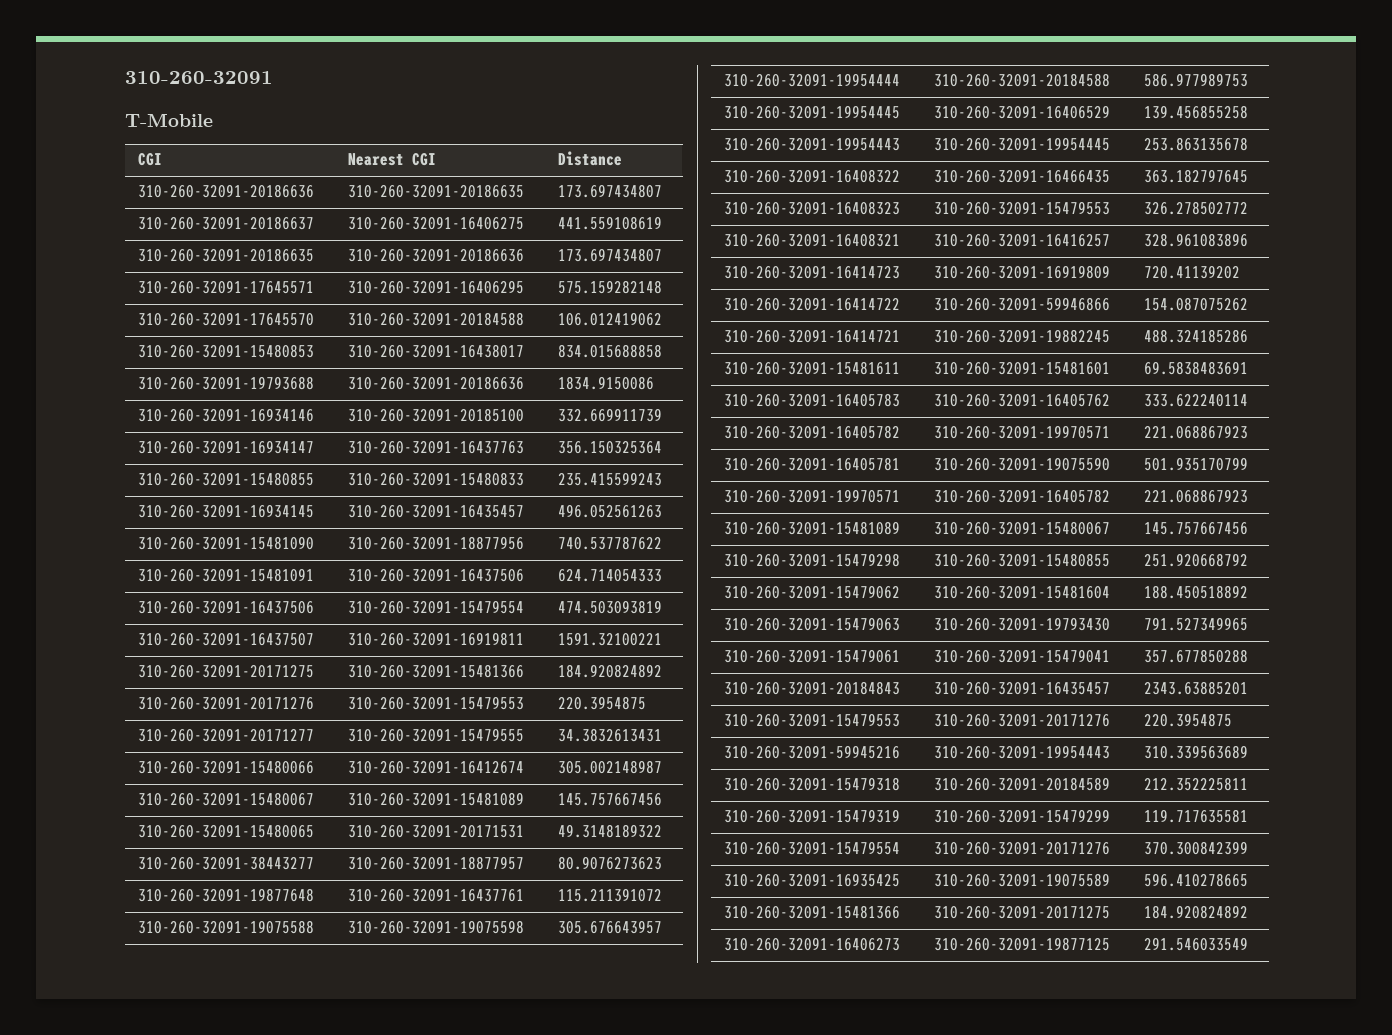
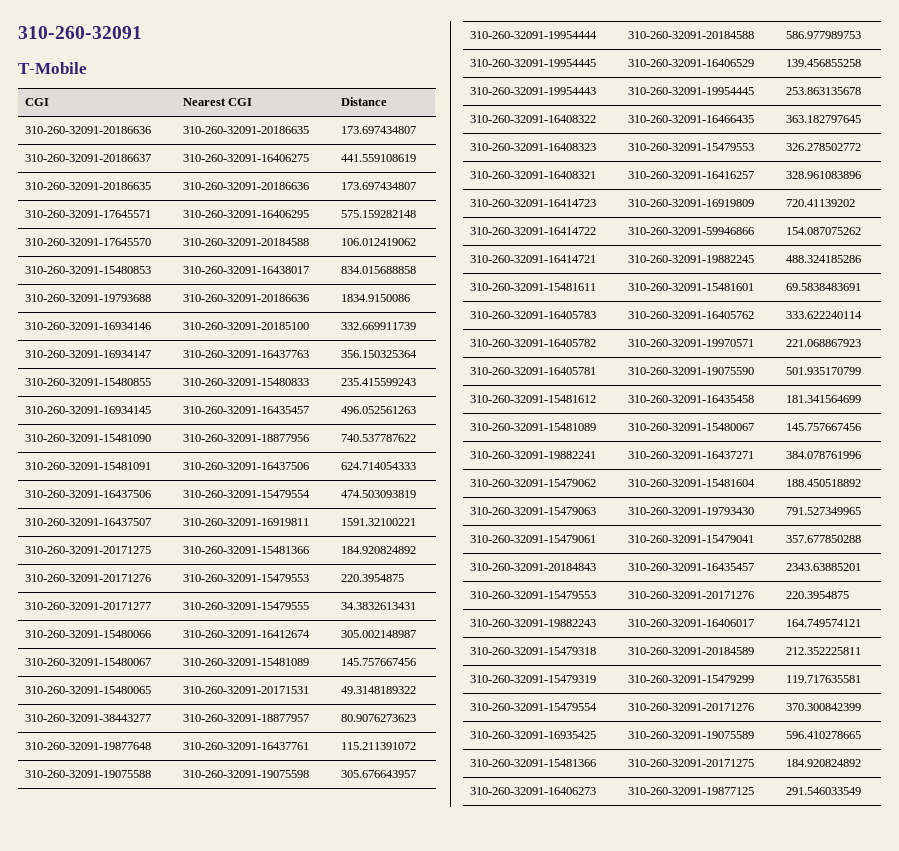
[724,489,901,503] [934,489,1111,503] [1144,489,1249,503] 310-260-32091-19970571 | 310-260-32091-16405782 | 221.068867923 -> [469,395,596,403] [627,395,754,403] [785,395,861,403] 310-260-32091-15481612 | 310-260-32091-16435458 | 181.341564699
[724,553,901,567] [934,553,1111,567] [1144,553,1249,567] 310-260-32091-15479298 | 310-260-32091-15480855 | 251.920668792 -> [469,451,596,459] [627,451,754,459] [785,451,861,459] 310-260-32091-19882241 | 310-260-32091-16437271 | 384.078761996
[724,745,901,759] [934,745,1111,759] [1144,745,1249,759] 310-260-32091-59945216 | 310-260-32091-19954443 | 310.339563689 -> [469,619,596,627] [627,619,754,627] [785,619,861,627] 310-260-32091-19882243 | 310-260-32091-16406017 | 164.749574121

